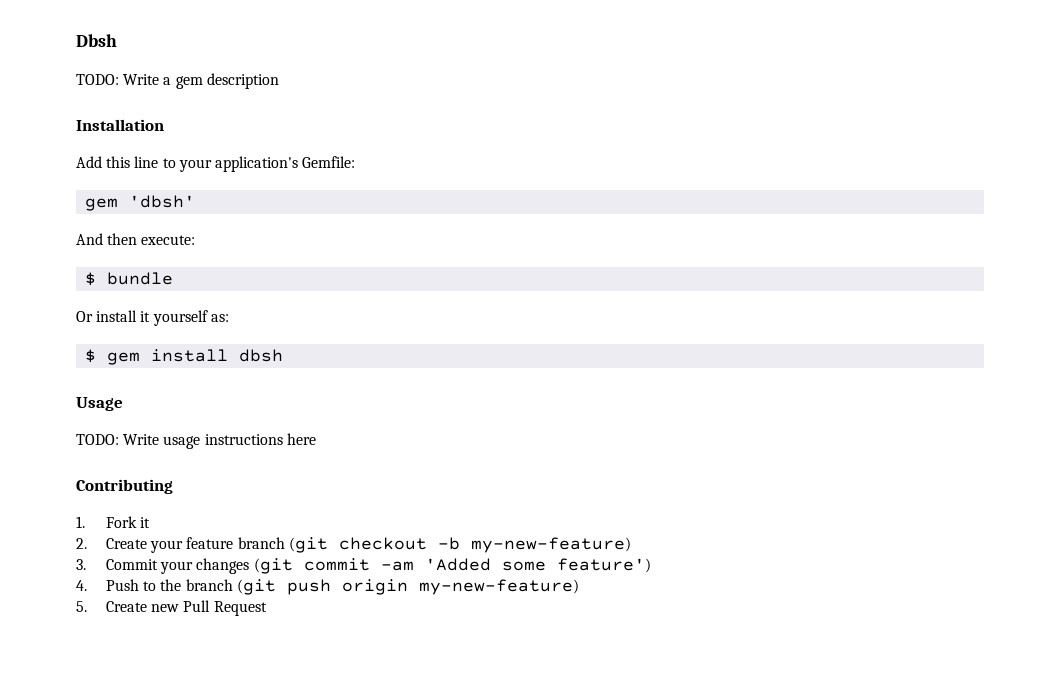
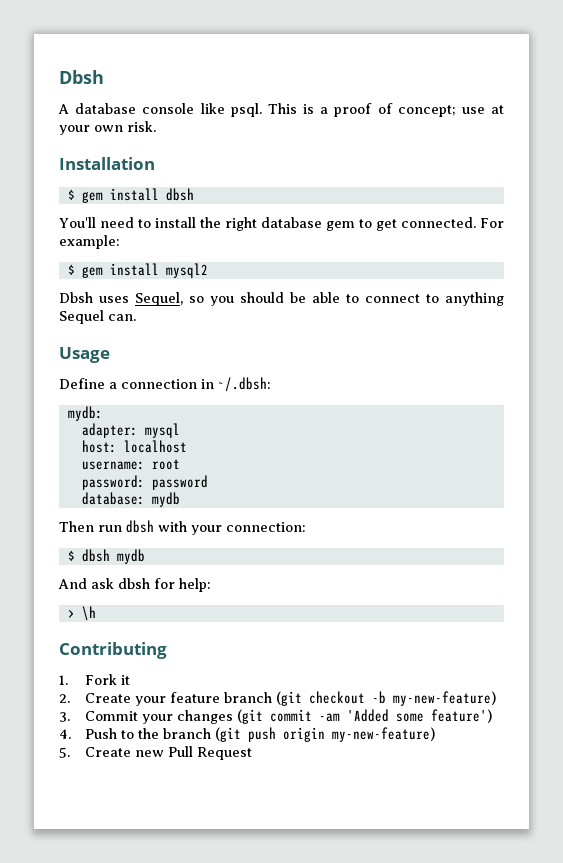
[76,73,279,89] [76,119,164,131] [76,156,356,172] [85,195,196,211] [76,233,196,245] [85,272,174,286] [76,310,229,326] [85,349,284,365] [76,397,123,411] [76,433,316,449] TODO: Write a gem description // Installation // Add this line to your application's Gemfile: // gem 'dbsh' // And then execute: // $ bundle // Or install it yourself as: // $ gem install dbsh // Usage // TODO: Write usage instructions here -> [58,103,505,117] [59,121,156,135] [59,157,155,170] [67,188,194,203] [59,217,504,231] [59,235,120,249] [67,263,208,278] [59,292,504,306] [59,310,136,324] [59,347,110,363] [59,377,271,392] [67,406,103,421] [81,423,180,438] [81,440,187,453] [81,459,180,470] [81,475,208,490] [81,492,180,507] [59,520,306,535] [67,549,145,564] [58,578,211,592] [67,606,96,621] A database console like psql. This is a proof of concept; use at your own risk. // Installation // $ gem install dbsh // You'll need to install the right database gem to get connected. For example: // $ gem install mysql2 // Dbsh uses Sequel, so you should be able to connect to anything Sequel can. // Usage // Define a connection in ~/.dbsh: // mydb: // adapter: mysql // host: localhost // username: root // password: password // database: mydb // Then run dbsh with your connection: // $ dbsh mydb // And ask dbsh for help: // > \h

